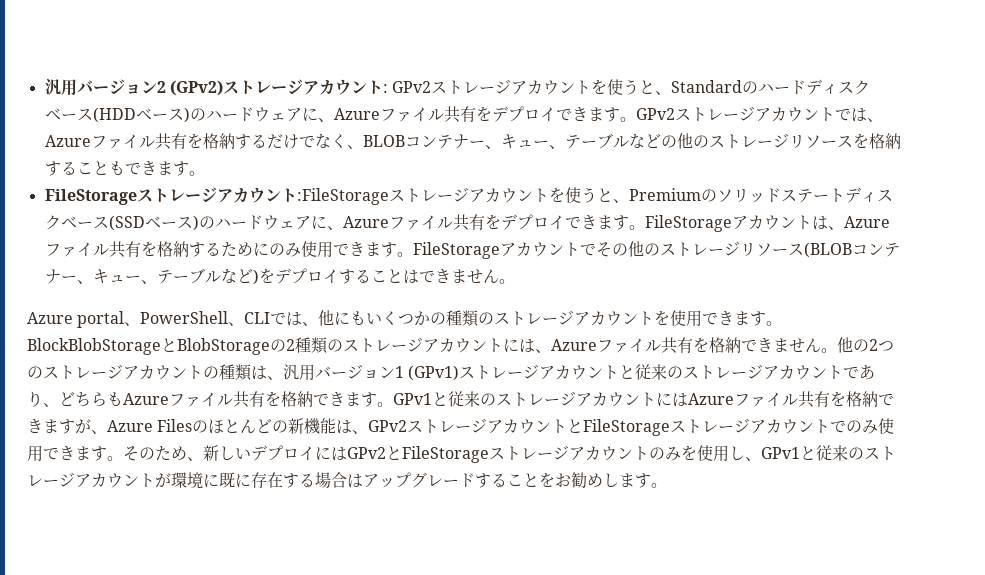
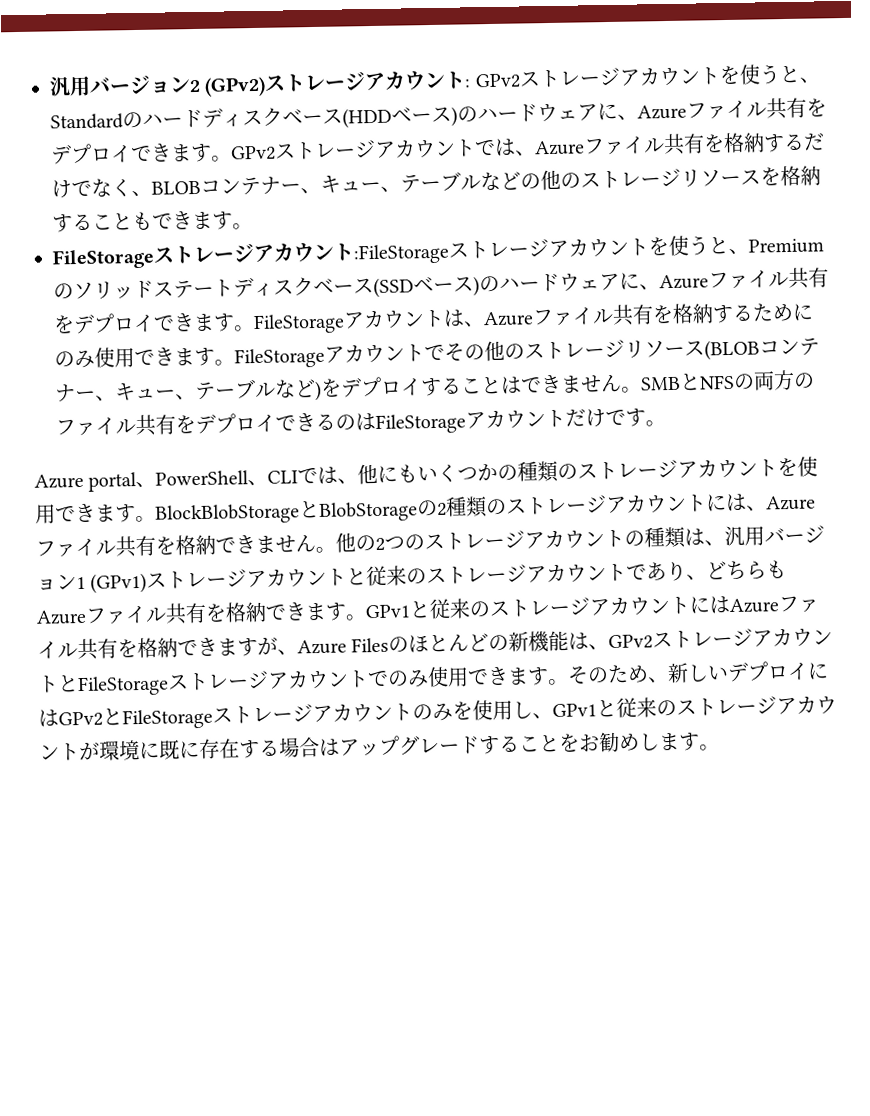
(515, 281) none -> [640,369,815,391] [55,408,666,437] SMBとNFSの両方のファイル共有をデプロイできるのはFileStorageアカウントだけです。

